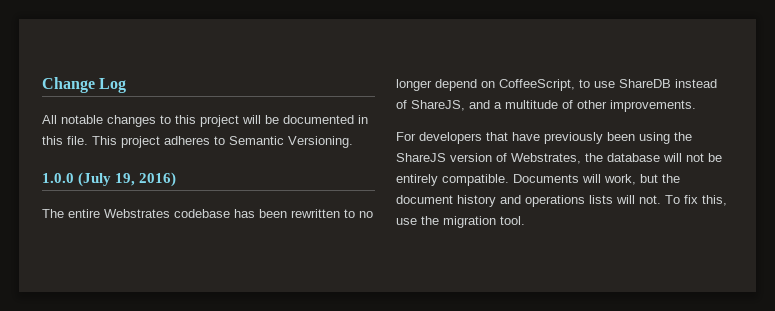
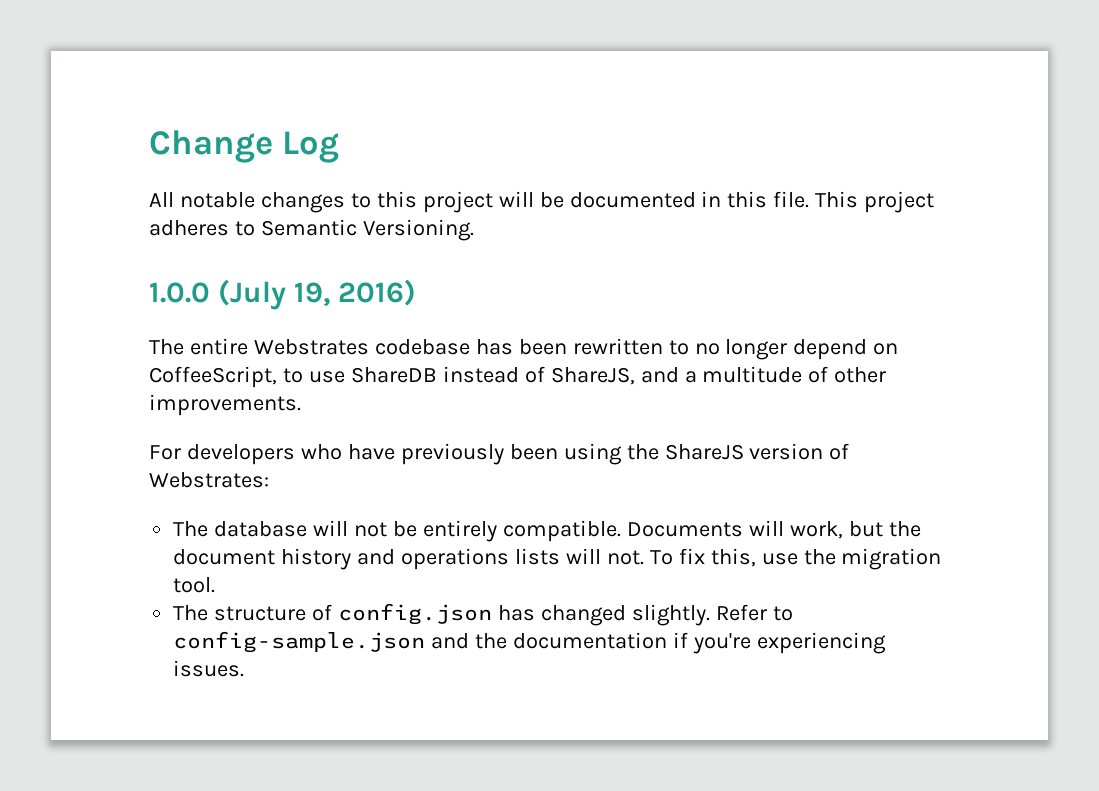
[486,132,508,141] that -> [300,444,342,460] who
[511,153,603,164] Webstrates, the -> [149,472,269,488] [173,521,209,537] Webstrates: // The
(525, 220) none -> [173,603,793,626] [173,631,886,654] [173,660,245,677] // The structure of config.json has changed slightly. Refer to config-sample.json and the documentation if you're experiencing issues.

